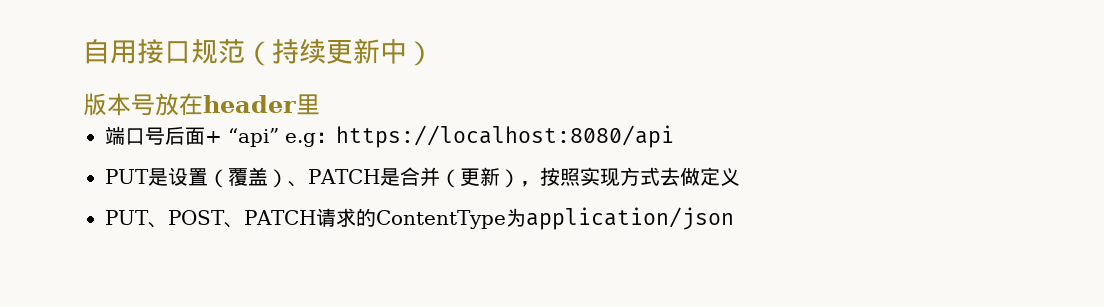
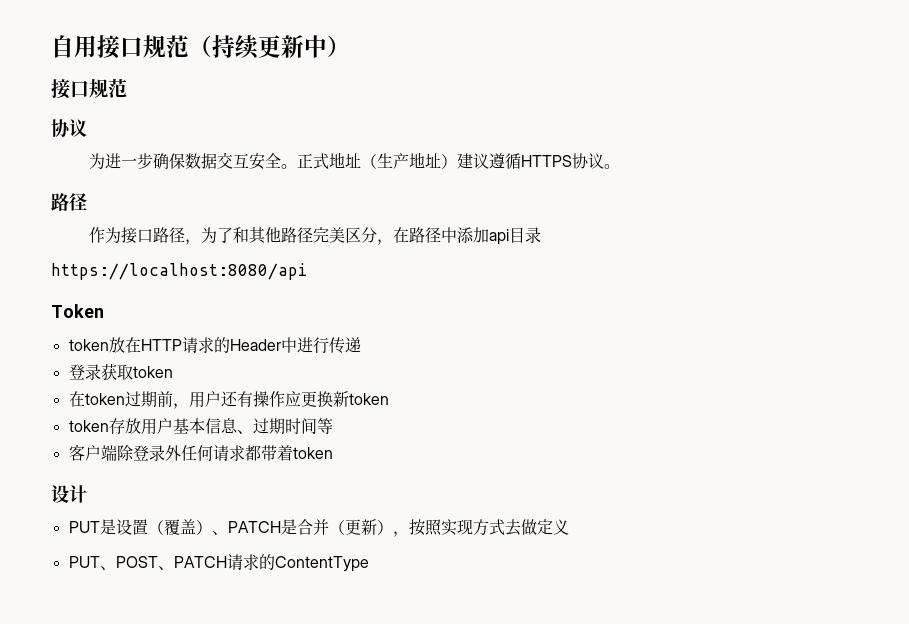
[83,93,320,116] [105,125,674,148] 版本号放在header里 // 端口号后面+ “api” e.g：https://localhost:8080/api -> [51,79,127,99] [51,119,87,137] [89,152,621,170] [51,193,87,211] [89,227,542,245] [51,263,307,280] [51,304,104,318] [68,337,361,354] [68,363,173,380] [68,391,389,409] [68,418,333,435] [68,444,333,461] [51,485,87,503] 接口规范 // 协议 // 为进一步确保数据交互安全。正式地址（生产地址）建议遵循HTTPS协议。 // 路径 // 作为接口路径，为了和其他路径完美区分，在路径中添加api目录 // https://localhost:8080/api // Token // token放在HTTP请求的Header中进行传递 // 登录获取token // 在token过期前，用户还有操作应更换新token // token存放用户基本信息、过期时间等 // 客户端除登录外任何请求都带着token // 设计
[505,207,734,230] 为application/json -> (369, 564) none

